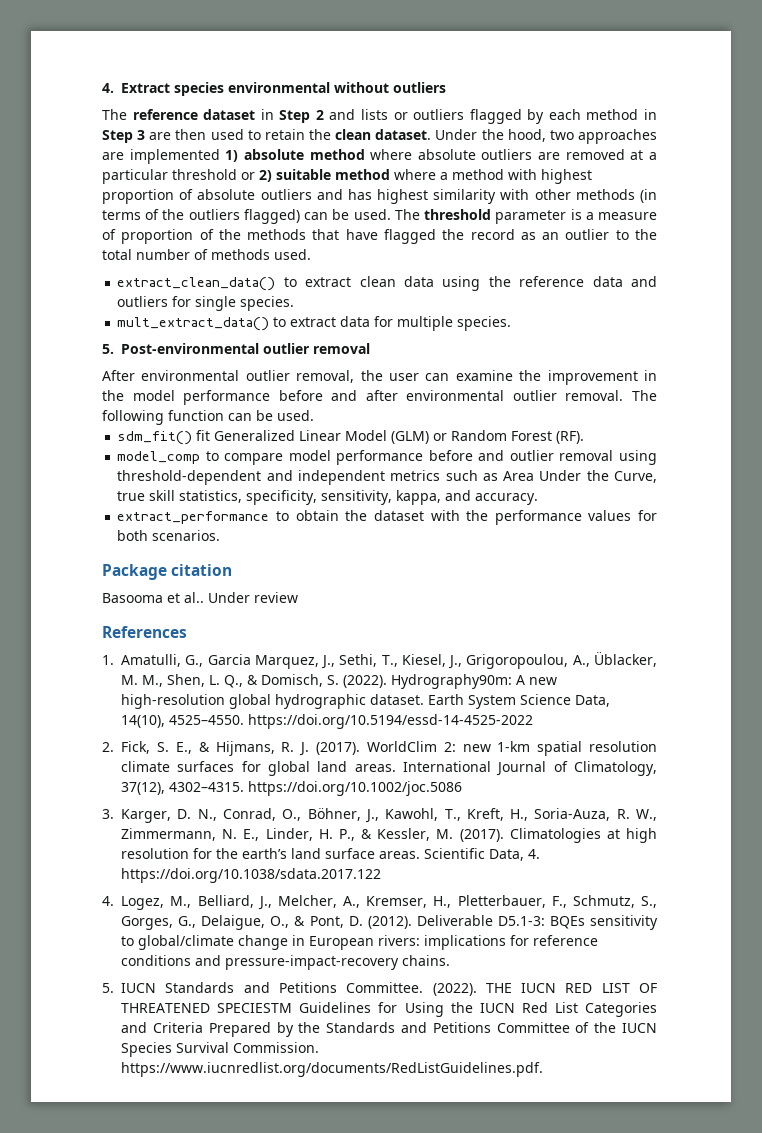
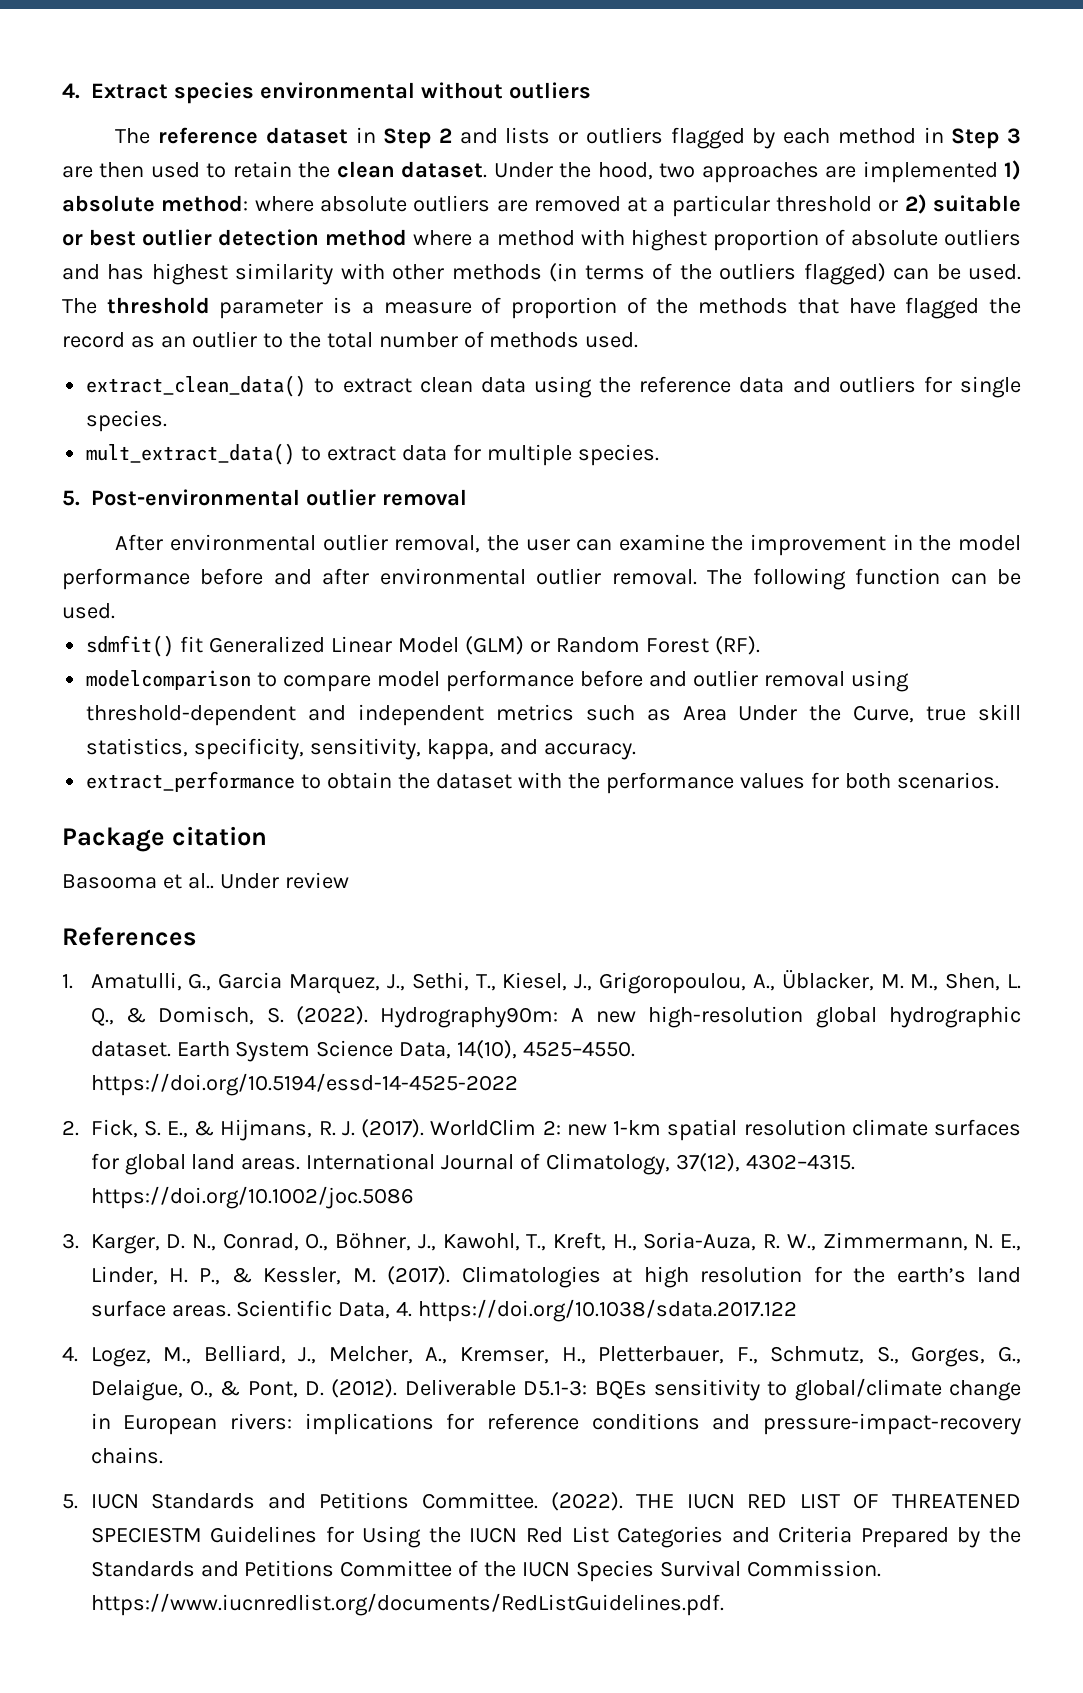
[309,149,365,160] method -> [161,195,249,212] method:
(331, 174) none -> [62,229,320,246] or best outlier detection
[117,431,193,445] sdm_fit() -> [86,635,175,657] sdmfit()
[117,451,201,464] model_comp -> [86,670,252,690] modelcomparison

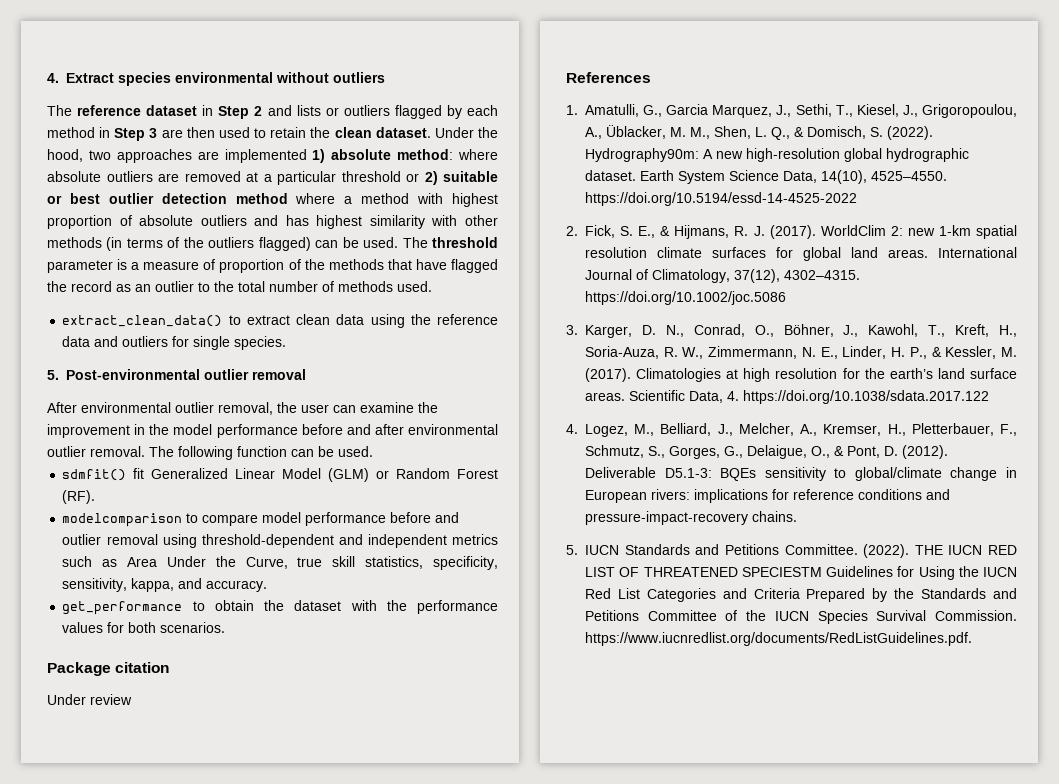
[86,443,659,466] // mult_extract_data() to extract data for multiple species. -> (287, 343) none
[86,771,296,792] extract_performance -> [62,601,183,615] get_performance
[62,873,214,889] Basooma et al.. -> (170, 667) none

